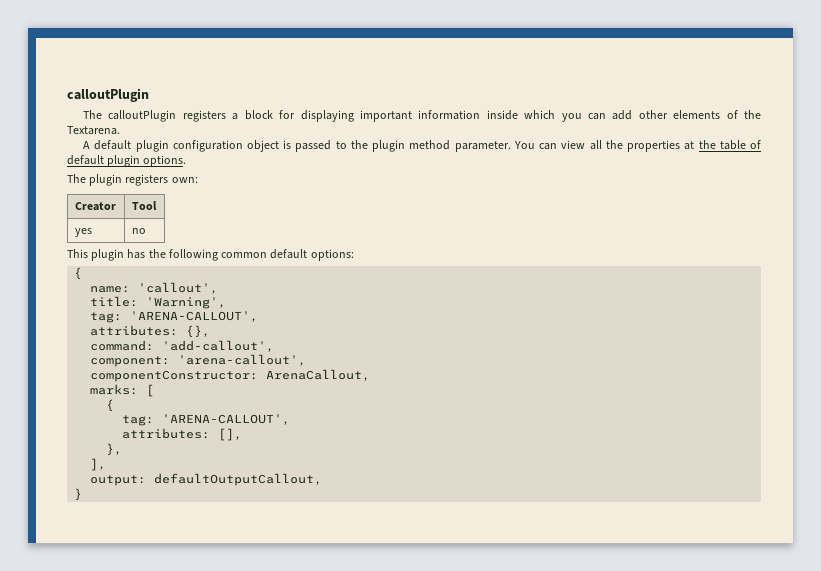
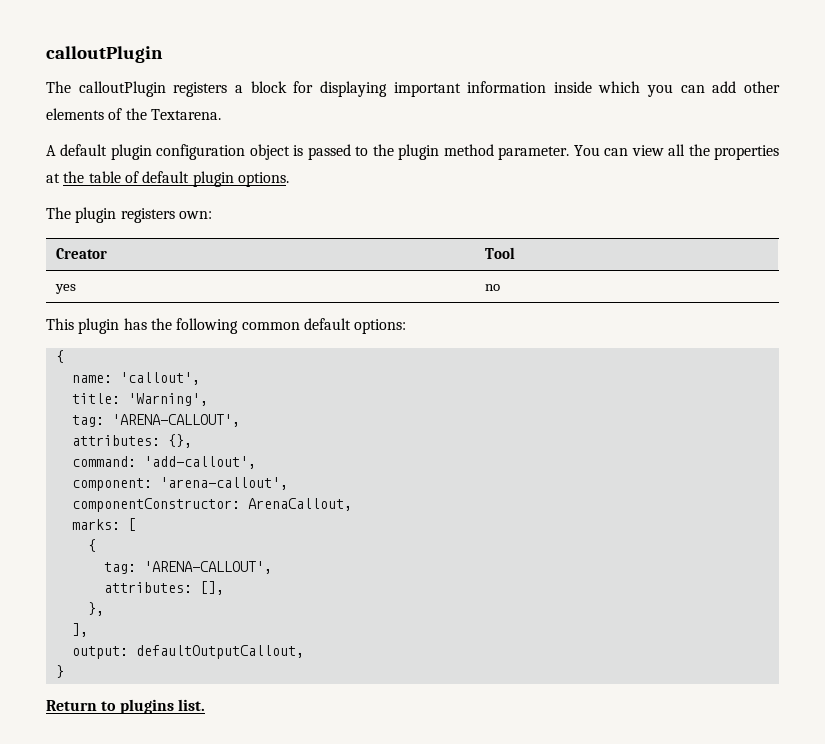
(83, 494) none -> [46,699,205,714] // Return to plugins list.

